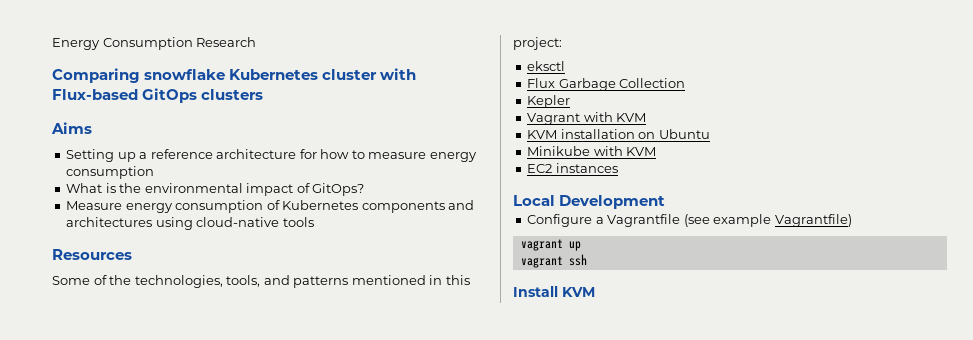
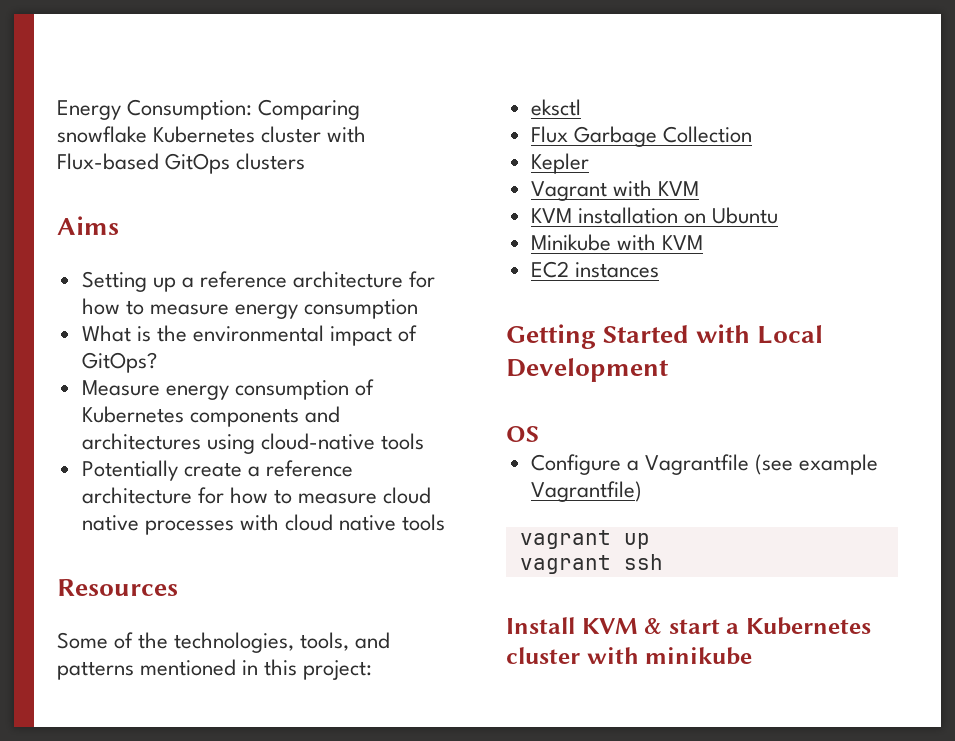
[102,37,257,50] Consumption Research // -> [127,99,253,120] Consumption:
(314, 222) none -> [81,460,353,481] [81,487,432,504] [81,514,446,535] // Potentially create a reference architecture for how to measure cloud native processes with cloud native tools
(618, 168) none -> [506,324,751,349] Getting Started with
(666, 202) none -> [506,426,539,442] // OS
(595, 292) none -> [644,617,872,635] [506,647,753,665] & start a Kubernetes cluster with minikube

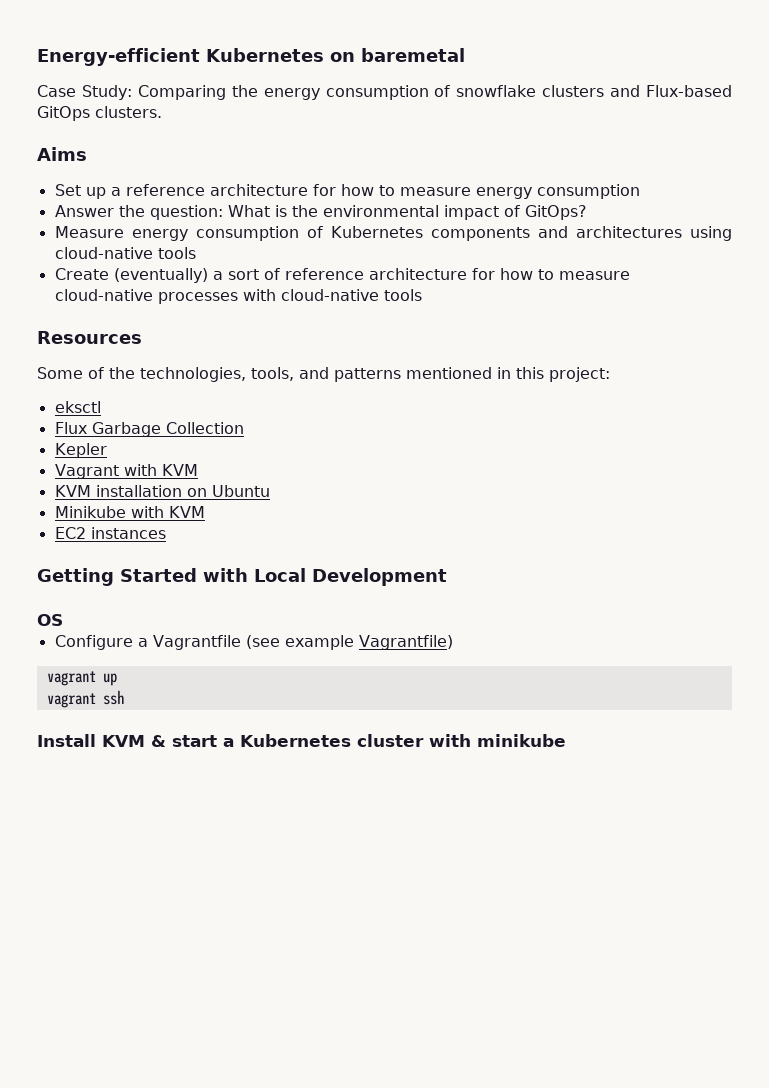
[57,99,361,120] [57,126,367,143] Energy Consumption: Comparing snowflake Kubernetes cluster with -> [37,48,465,66] [37,85,641,100] Energy-efficient Kubernetes on baremetal // Case Study: Comparing the energy consumption of snowflake clusters and
[236,153,306,170] clusters -> [95,106,162,118] clusters.
[81,271,147,292] Setting -> [54,184,81,196] Set
(419, 309) none -> [54,205,223,220] Answer the question:
[81,460,353,481] [81,487,432,504] [81,514,397,535] Potentially create a reference architecture for how to measure cloud native processes with cloud native -> [54,268,630,283] [54,289,379,304] Create (eventually) a sort of reference architecture for how to measure cloud-native processes with cloud-native

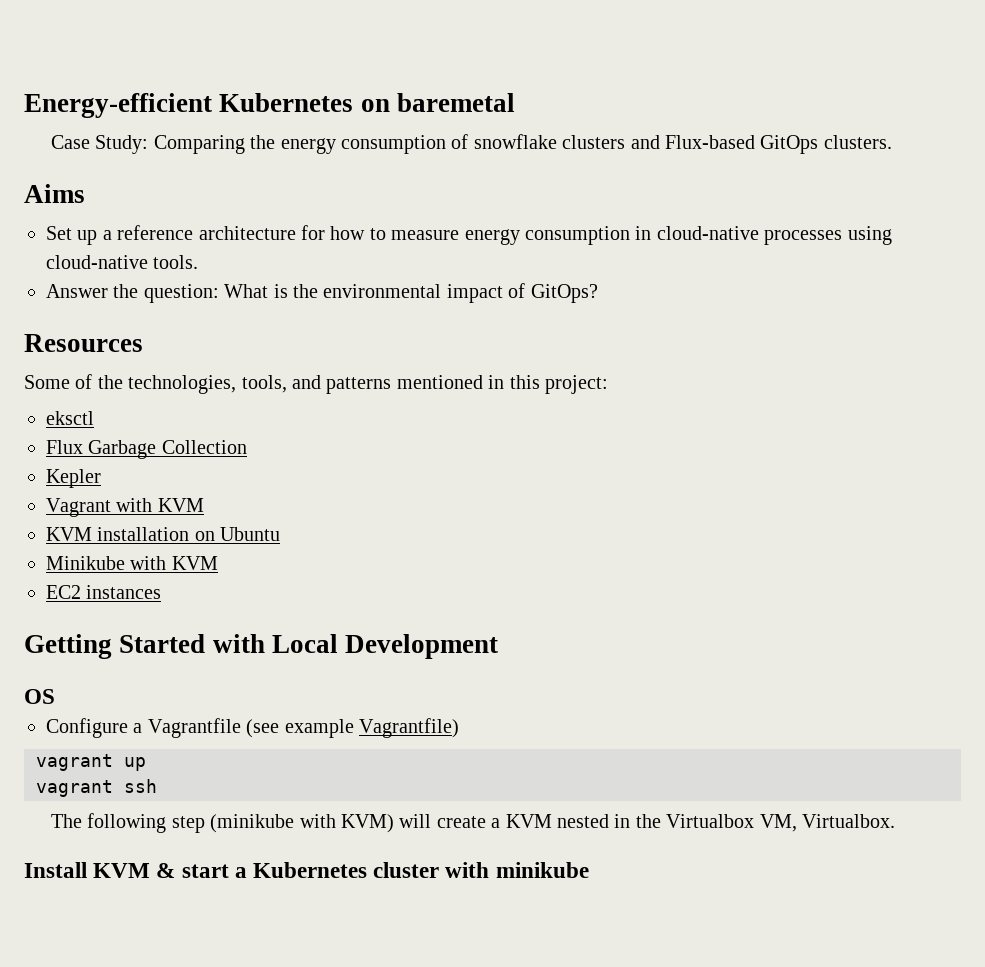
(640, 191) none -> [635,226,892,245] [46,255,199,269] in cloud-native processes using cloud-native tools.
[54,226,732,241] [54,247,196,259] [54,268,630,283] [54,289,422,304] // Measure energy consumption of Kubernetes components and architectures using cloud-native tools // Create (eventually) a sort of reference architecture for how to measure cloud-native processes with cloud-native tools -> (598, 293) none
(124, 697) none -> [50,813,895,833] // The following step (minikube with KVM) will create a KVM nested in the Virtualbox VM, Virtualbox.

